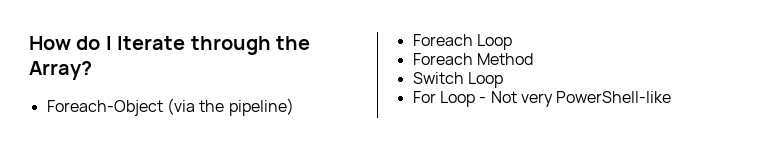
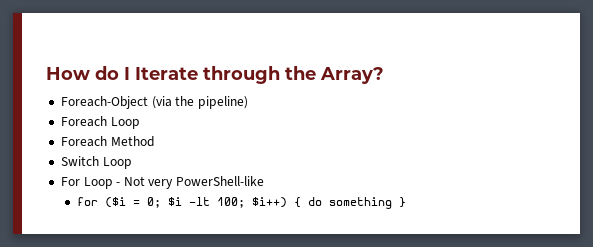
(672, 97) none -> [77,197,407,209] // for ($i = 0; $i -lt 100; $i++) { do something }

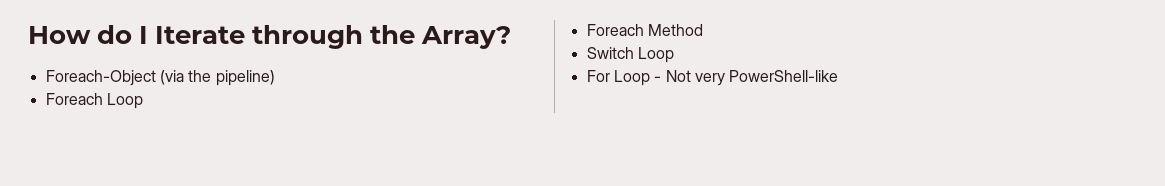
[77,197,407,209] // for ($i = 0; $i -lt 100; $i++) { do something } -> (839, 76) none

